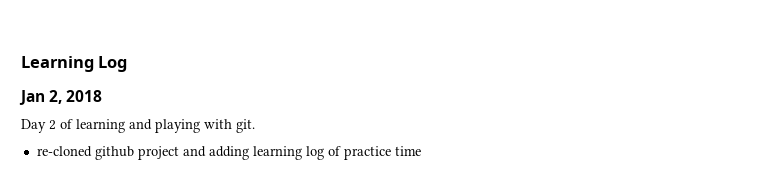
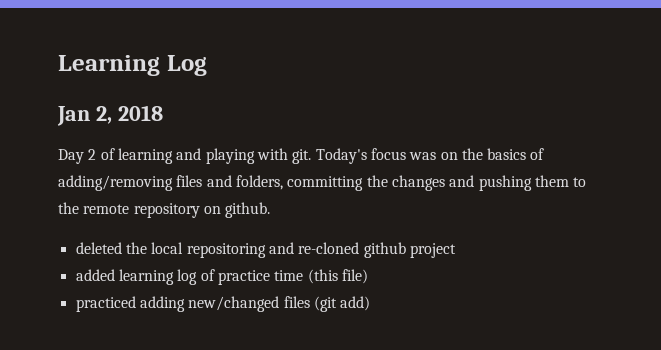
(255, 126) // -> [315,148,545,164] [58,175,587,191] [58,202,271,218] [75,242,294,258] Today's focus was on the basics of adding/removing files and folders, committing the changes and pushing them to the remote repository on github. // deleted the local repositoring and
[182,146,249,160] and adding -> [75,269,115,281] // added
(421, 151) none -> [307,269,368,284] [75,296,371,312] (this file) // practiced adding new/changed files (git add)

